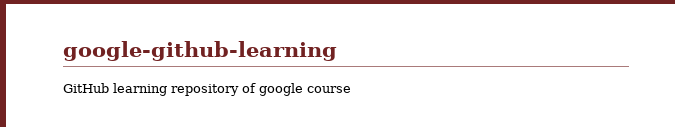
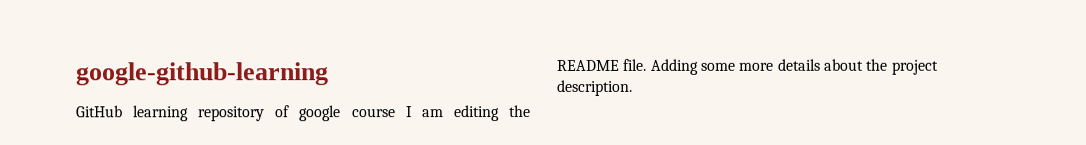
(351, 89) none -> [405,105,531,122] [556,58,939,75] [557,79,633,96] I am editing the README file. Adding some more details about the project description.

